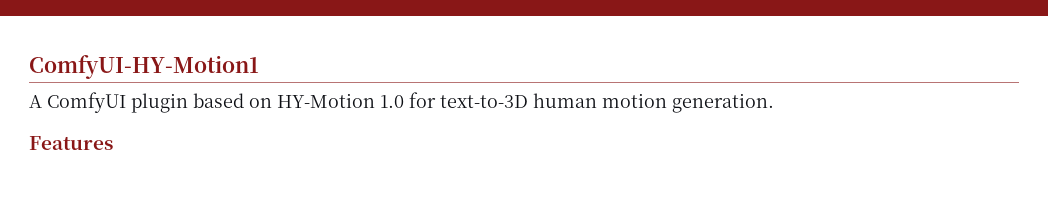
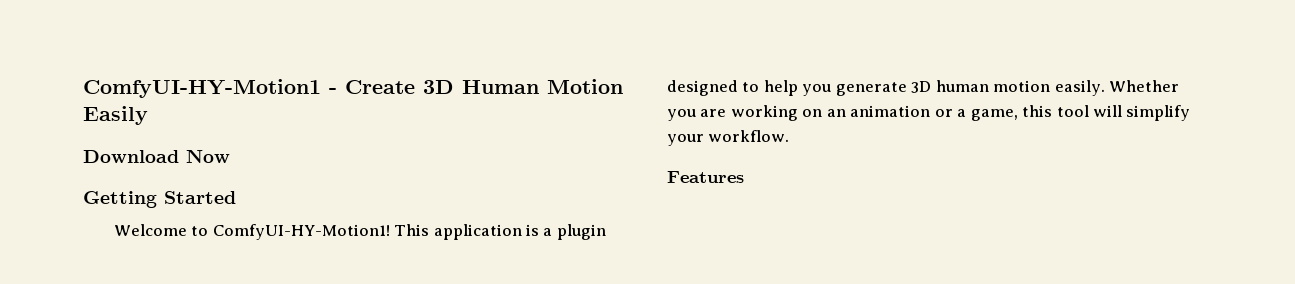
[29,92,774,113] // A ComfyUI plugin based on HY-Motion 1.0 for text-to-3D human motion generation. -> [329,79,623,94] [83,106,148,125] [83,150,230,163] [83,191,236,208] [113,224,606,240] [667,80,1180,96] [667,105,1191,121] [667,130,790,146] - Create 3D Human Motion Easily // Download Now // Getting Started // Welcome to ComfyUI-HY-Motion1! This application is a plugin designed to help you generate 3D human motion easily. Whether you are working on an animation or a game, this tool will simplify your workflow.

